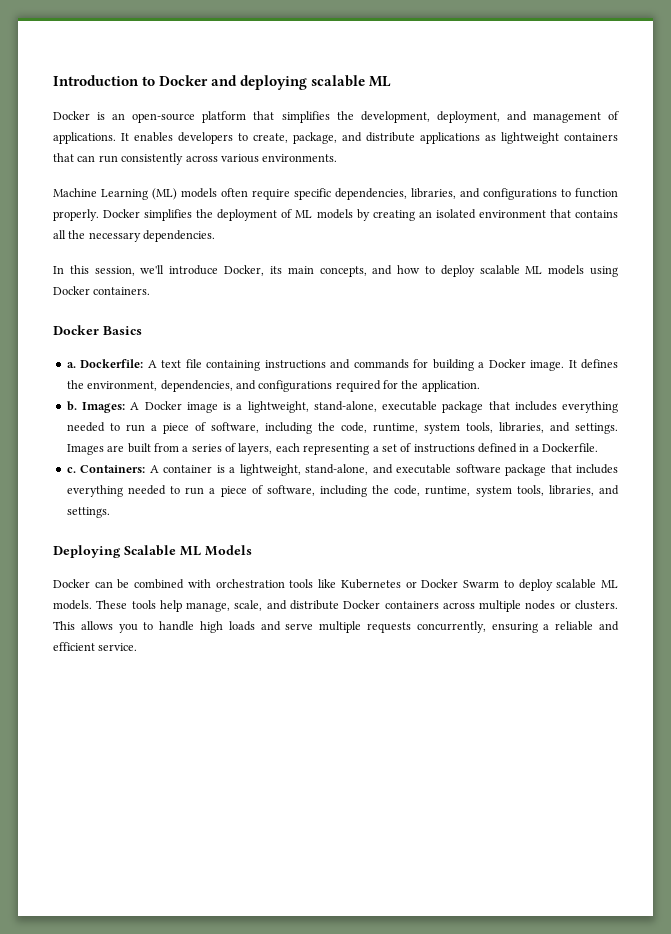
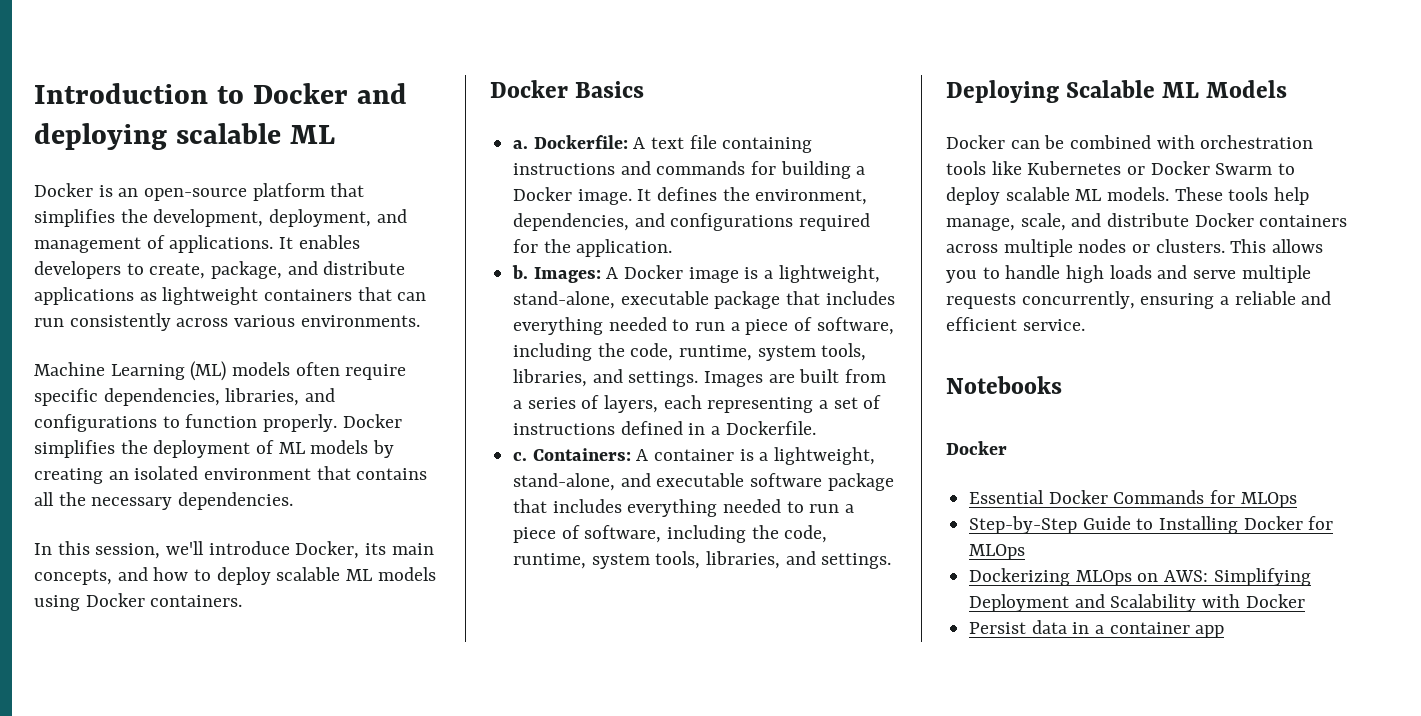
(138, 647) none -> [946,376,1062,394] [946,441,1007,455] [969,490,1297,508] [969,516,1334,534] [969,544,1026,560] [969,568,1311,586] [969,594,1305,612] [969,620,1225,638] // Notebooks // Docker // Essential Docker Commands for MLOps // Step-by-Step Guide to Installing Docker for MLOps // Dockerizing MLOps on AWS: Simplifying Deployment and Scalability with Docker // Persist data in a container app

